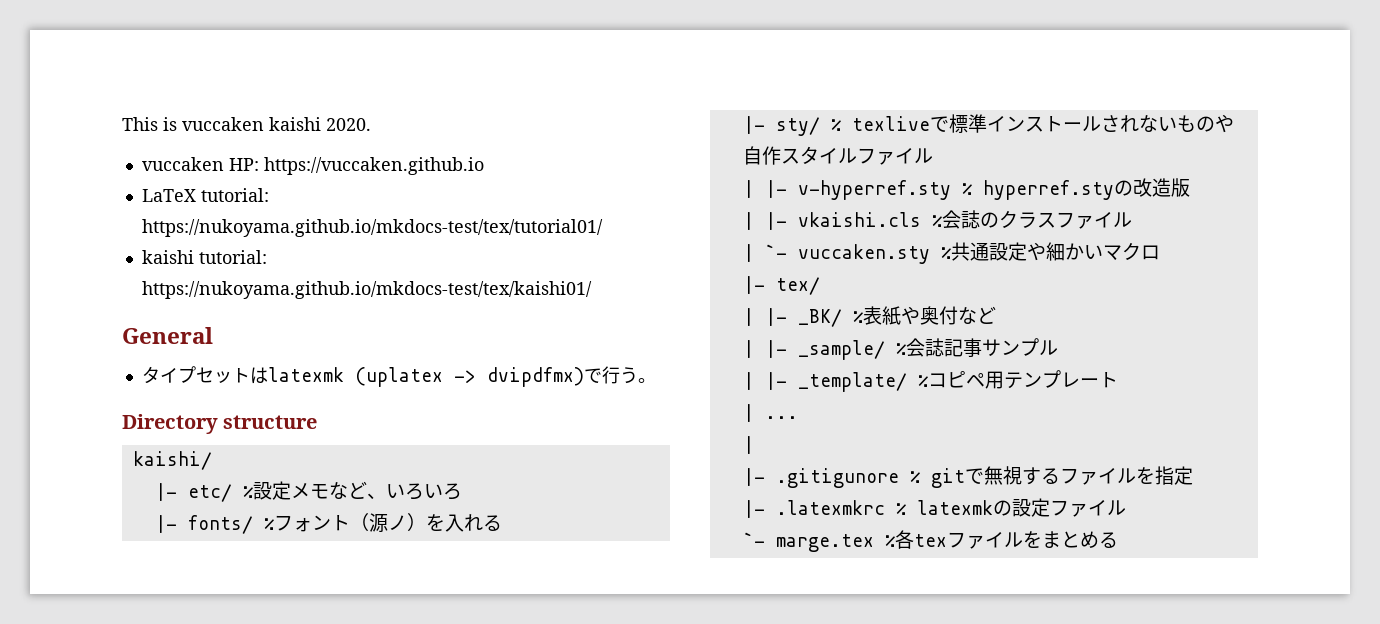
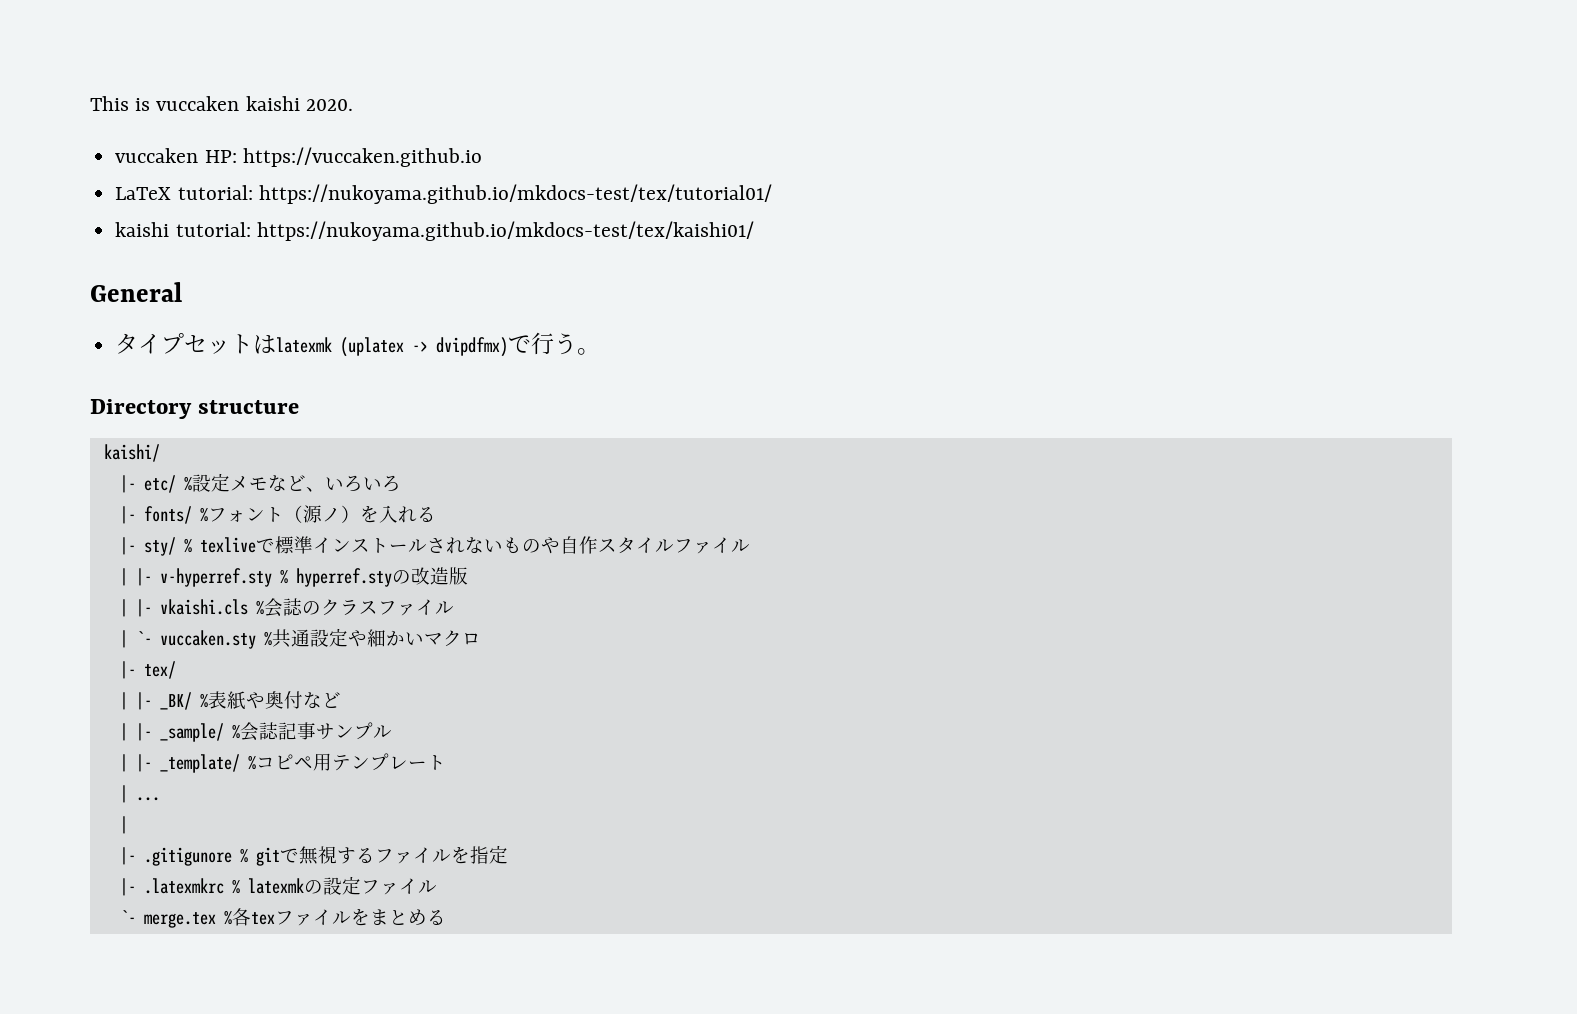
[775,534,874,552] marge.tex -> [143,912,216,928] merge.tex

